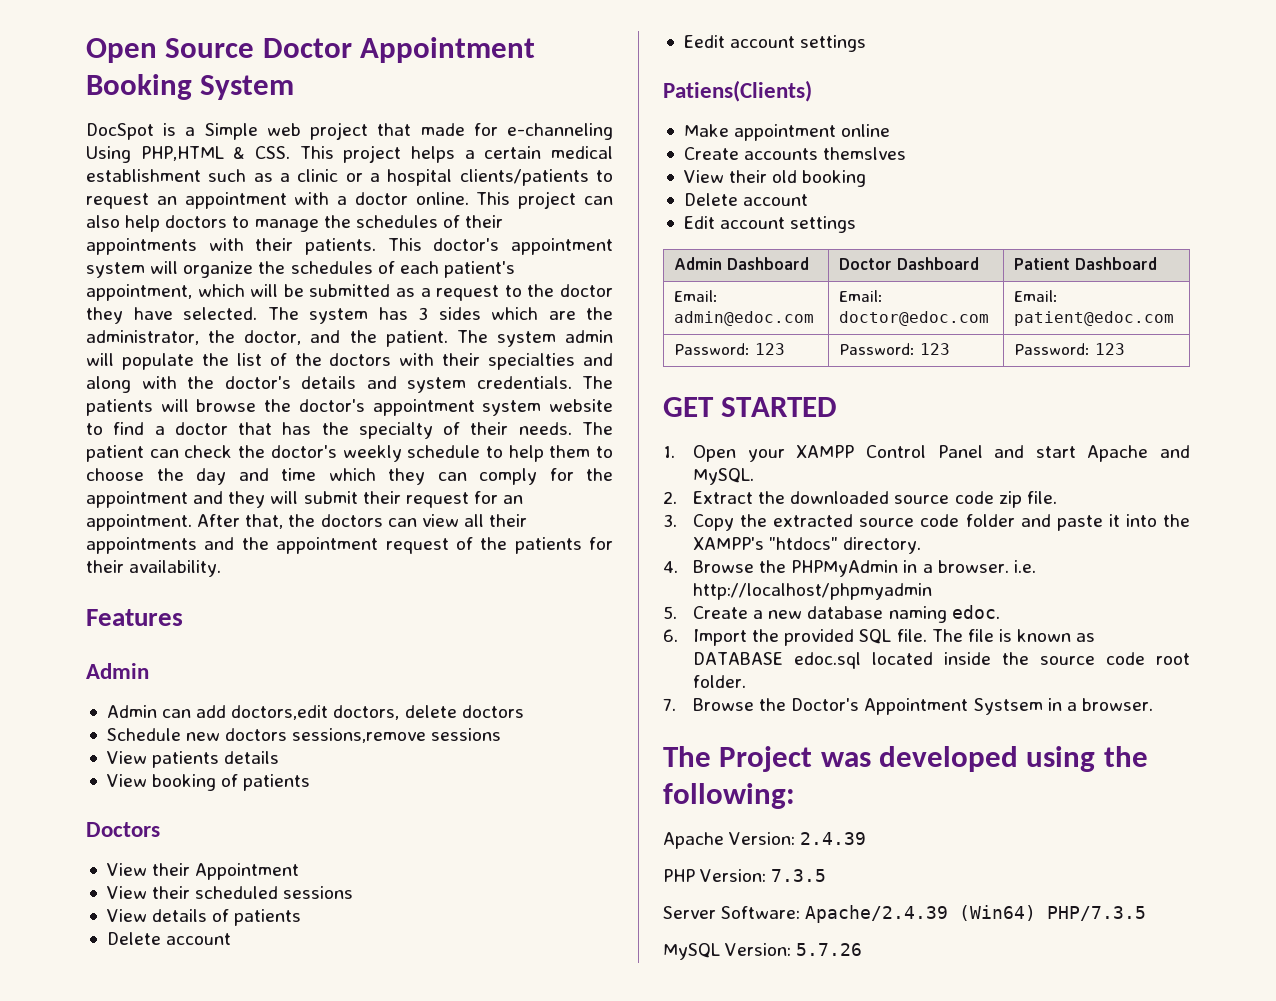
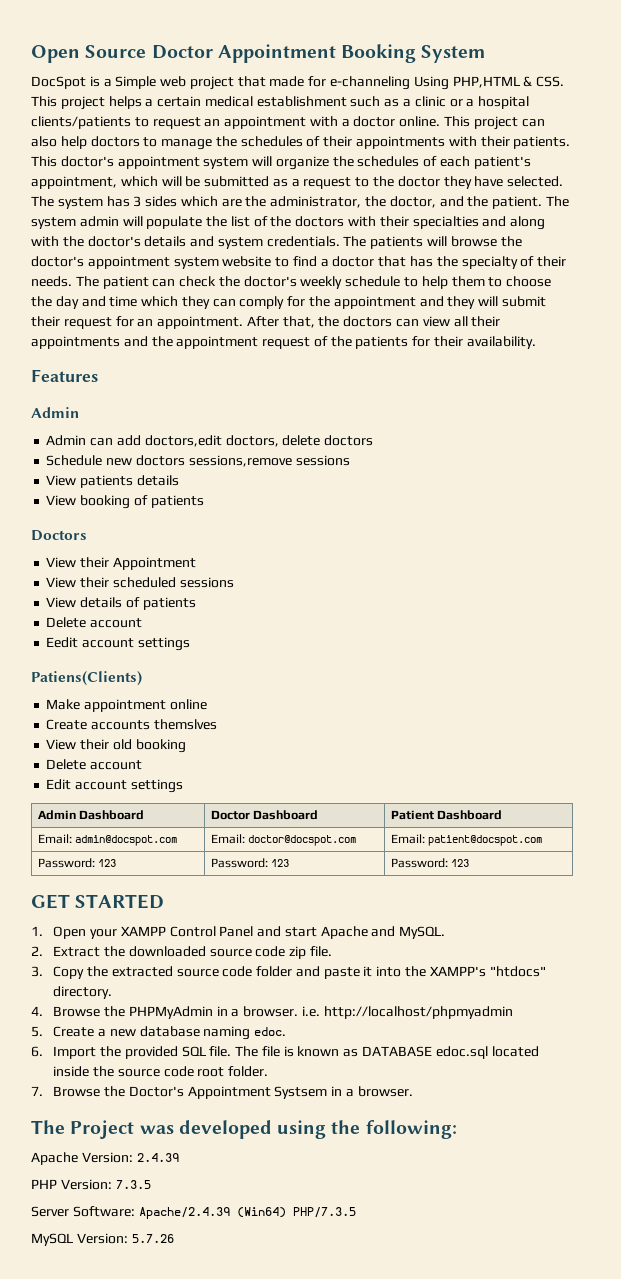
[674,311,815,326] [839,290,884,302] [839,311,990,326] [1014,290,1059,302] [1014,311,1175,326] admin@edoc.com | Email: doctor@edoc.com | Email: patient@edoc.com -> [75,835,178,846] [210,834,357,846] [390,834,543,846] admin@docspot.com | Email: doctor@docspot.com | Email: patient@docspot.com

